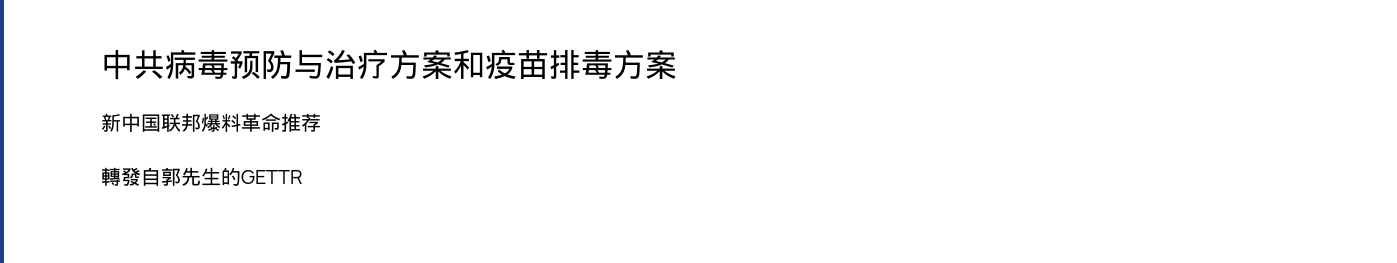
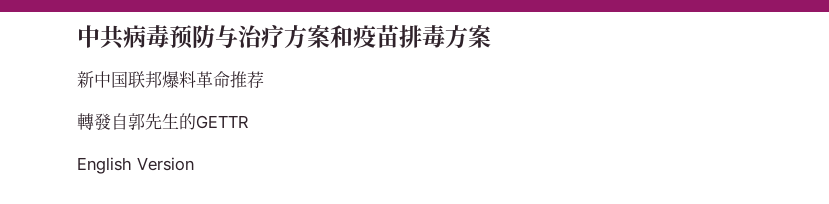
(303, 177) none -> [77,157,194,174] // English Version

